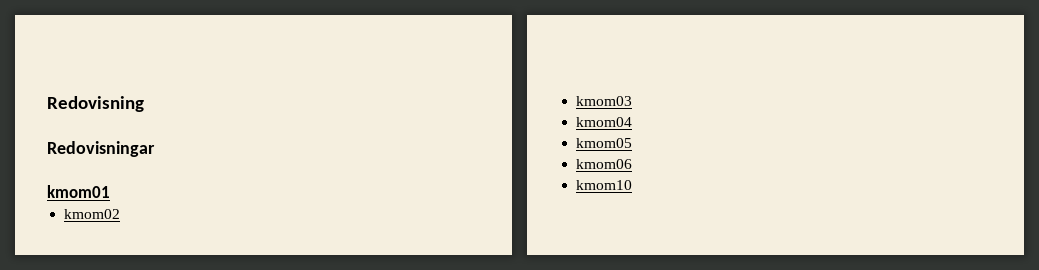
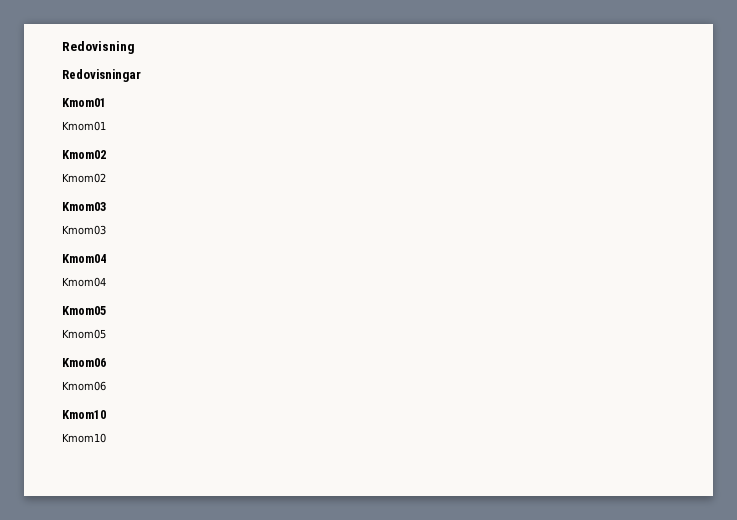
[47,185,110,198] [64,209,121,219] [576,96,633,106] [576,117,633,127] [576,138,633,148] [576,159,633,169] [576,180,633,190] kmom01 // kmom02 // kmom03 // kmom04 // kmom05 // kmom06 // kmom10 -> [62,98,106,107] [62,121,106,131] [62,150,106,159] [62,173,106,183] [62,202,106,211] [62,225,106,235] [62,254,106,263] [62,277,106,287] [62,306,106,315] [62,329,106,339] [62,358,106,367] [62,381,106,391] [62,410,106,419] [62,433,106,443] Kmom01 // Kmom01 // Kmom02 // Kmom02 // Kmom03 // Kmom03 // Kmom04 // Kmom04 // Kmom05 // Kmom05 // Kmom06 // Kmom06 // Kmom10 // Kmom10

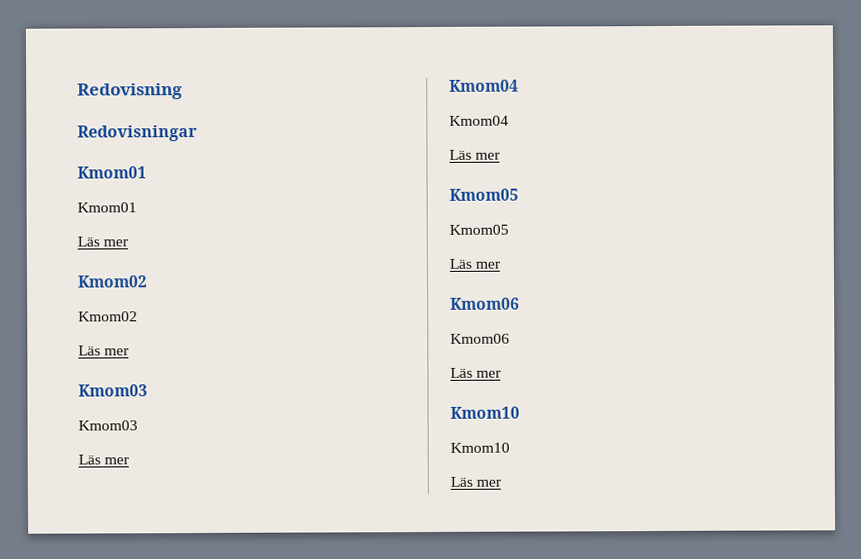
(106, 126) none -> [77,236,130,247] // Läs mer
(106, 178) none -> [78,345,131,356] // Läs mer
(106, 230) none -> [78,454,131,465] // Läs mer
(106, 282) none -> [449,149,502,160] // Läs mer
(106, 334) none -> [449,258,502,269] // Läs mer
(106, 386) none -> [450,367,503,378] // Läs mer
(106, 438) none -> [450,476,503,487] // Läs mer

